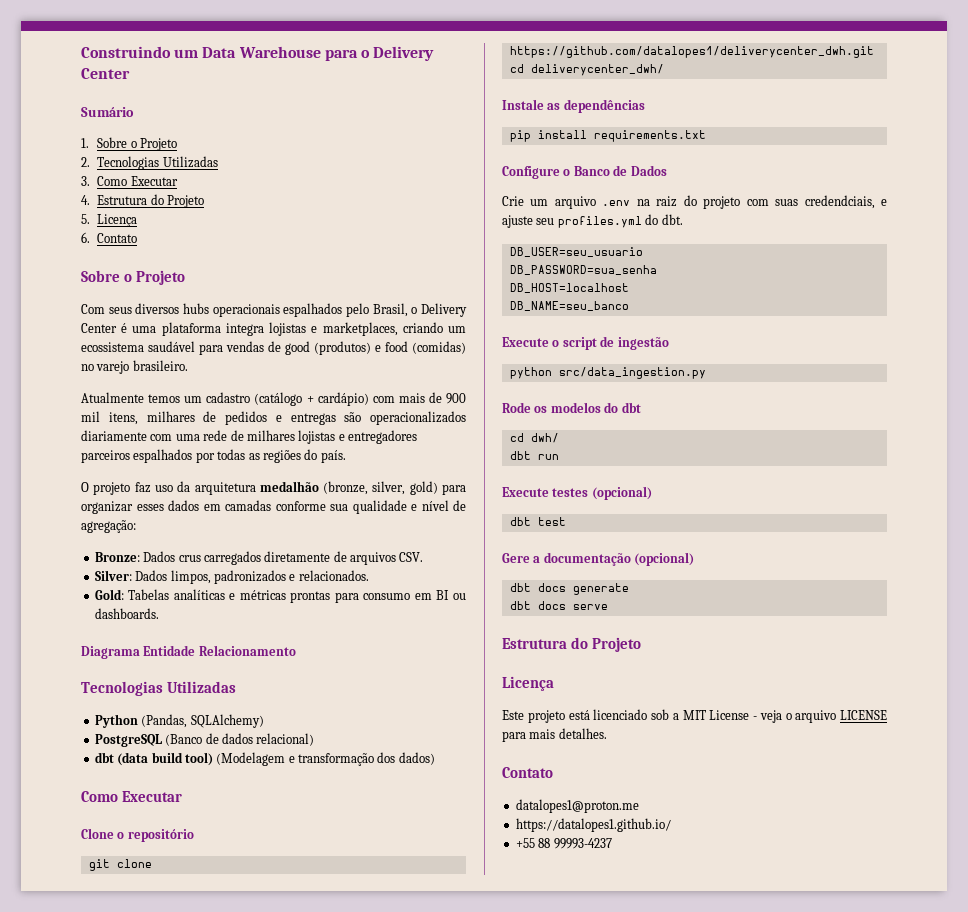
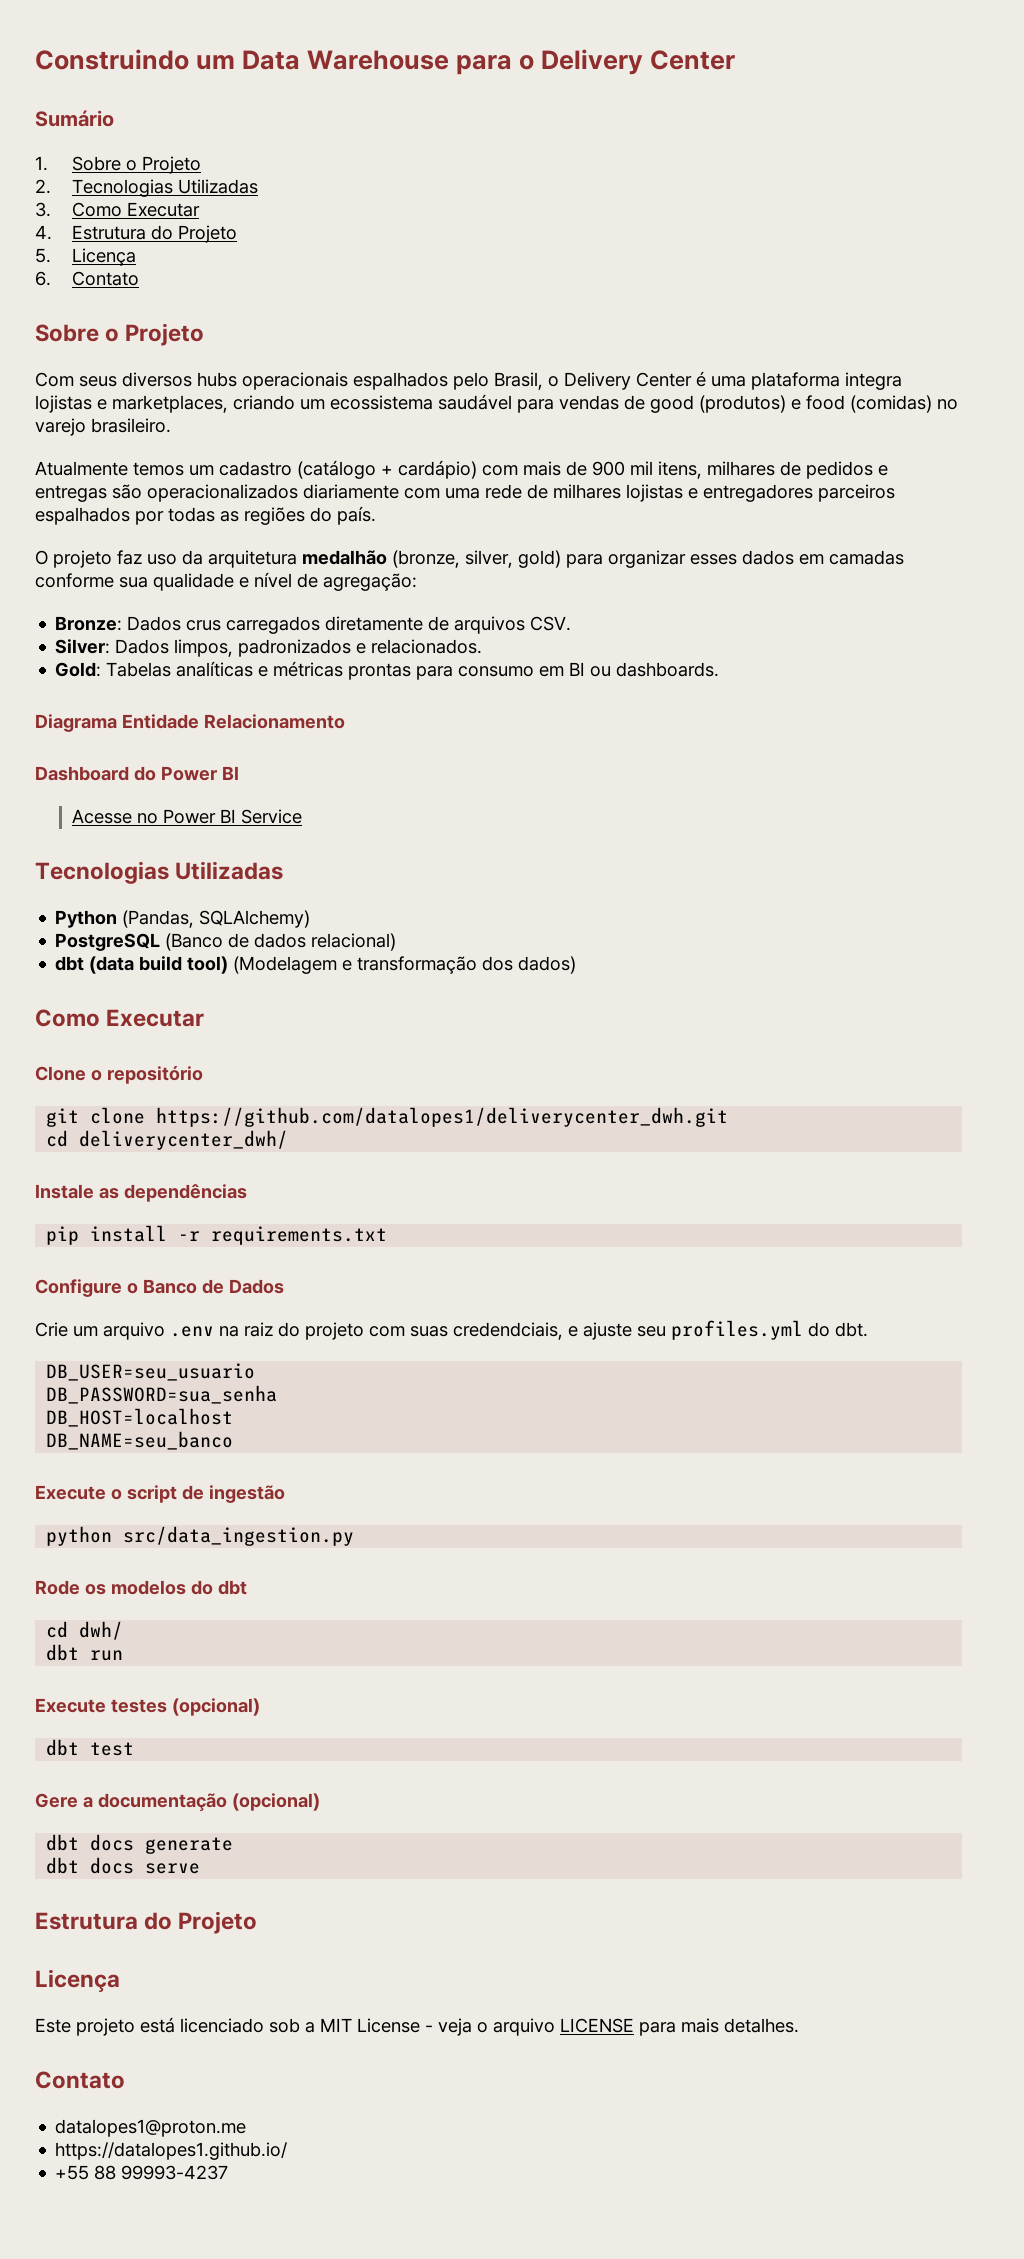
(296, 650) none -> [35,766,239,781] [71,809,302,824] // Dashboard do Power BI // Acesse no Power BI Service
(587, 134) none -> [178,1231,201,1241] -r

